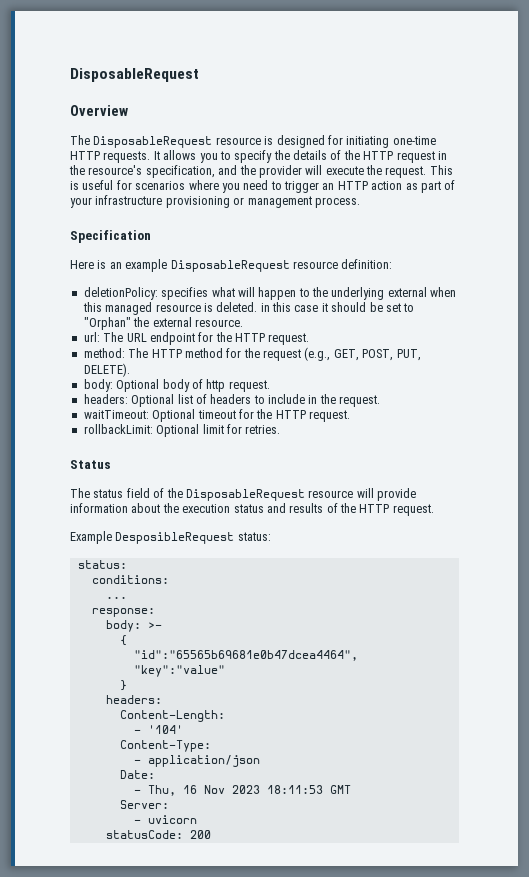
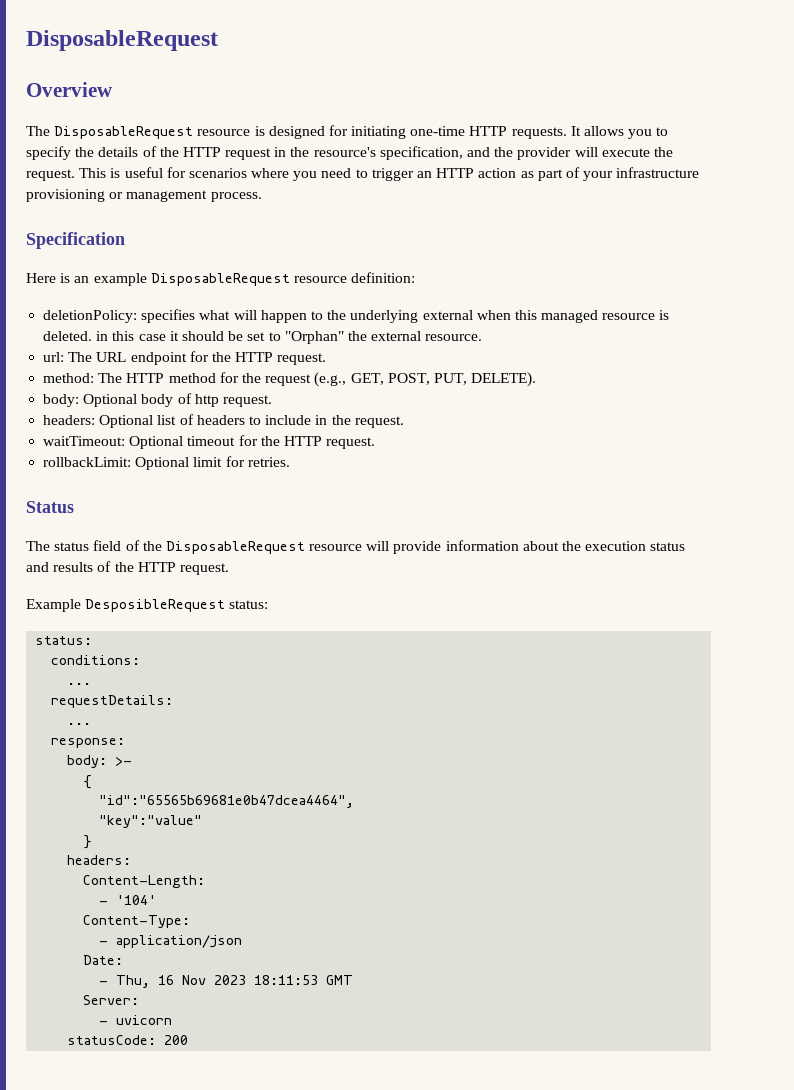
(127, 597) none -> [51,695,174,708] [67,723,92,725] // requestDetails: // ...

